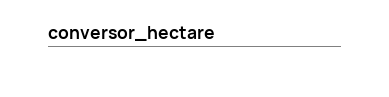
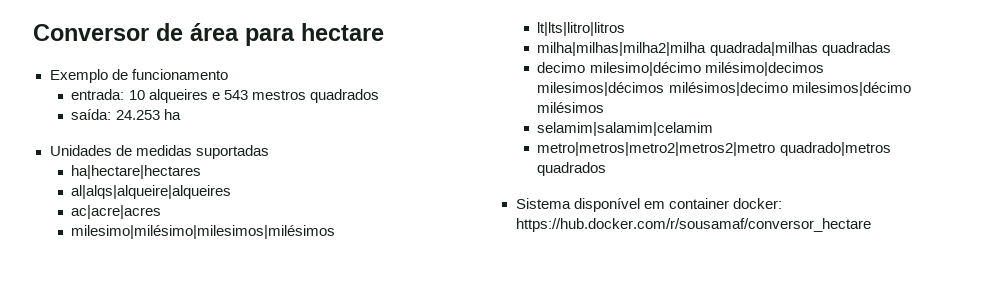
[48,26,215,41] conversor_hectare -> [33,23,384,46] [49,69,228,83] [71,89,379,103] [71,109,181,120] [49,145,269,159] [71,165,202,179] [71,185,232,199] [71,205,162,219] [71,225,336,239] [537,22,626,36] [537,42,891,56] [537,62,824,76] [537,82,911,96] [537,102,605,113] [537,122,714,136] [537,142,891,156] [537,162,607,176] [515,198,782,212] [515,218,871,232] Conversor de área para hectare // Exemplo de funcionamento // entrada: 10 alqueires e 543 mestros quadrados // saída: 24.253 ha // Unidades de medidas suportadas // ha|hectare|hectares // al|alqs|alqueire|alqueires // ac|acre|acres // milesimo|milésimo|milesimos|milésimos // lt|lts|litro|litros // milha|milhas|milha2|milha quadrada|milhas quadradas // decimo milesimo|décimo milésimo|decimos milesimos|décimos milésimos|decimo milesimos|décimo milésimos // selamim|salamim|celamim // metro|metros|metro2|metros2|metro quadrado|metros quadrados // Sistema disponível em container docker: https://hub.docker.com/r/sousamaf/conversor_hectare

